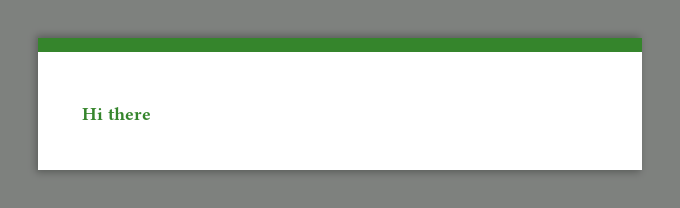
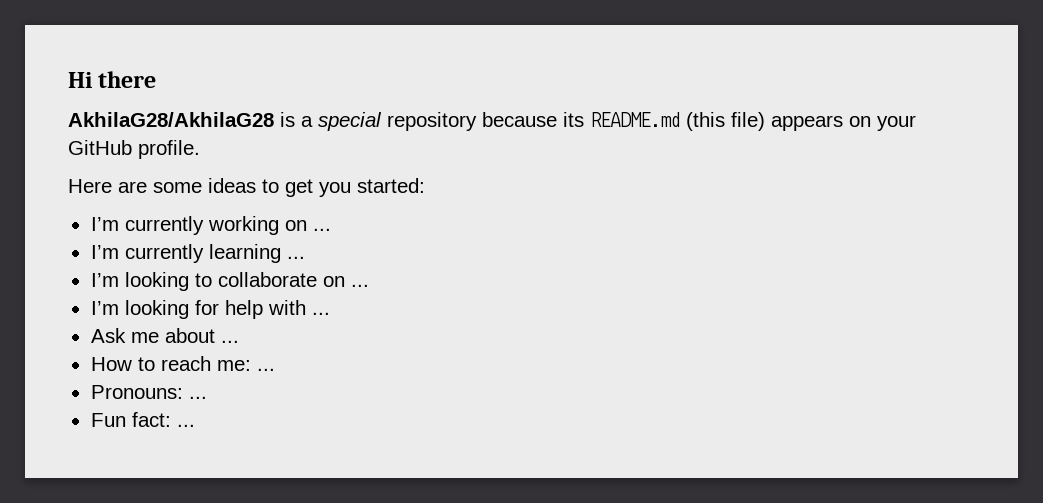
(151, 113) none -> [68,112,916,131] [68,140,200,159] [68,178,425,197] [90,216,331,235] [90,244,305,263] [90,272,369,291] [90,300,330,319] [90,328,239,343] [90,356,275,371] [90,385,207,399] [90,412,195,427] // AkhilaG28/AkhilaG28 is a special repository because its README.md (this file) appears on your GitHub profile. // Here are some ideas to get you started: // I’m currently working on ... // I’m currently learning ... // I’m looking to collaborate on ... // I’m looking for help with ... // Ask me about ... // How to reach me: ... // Pronouns: ... // Fun fact: ...

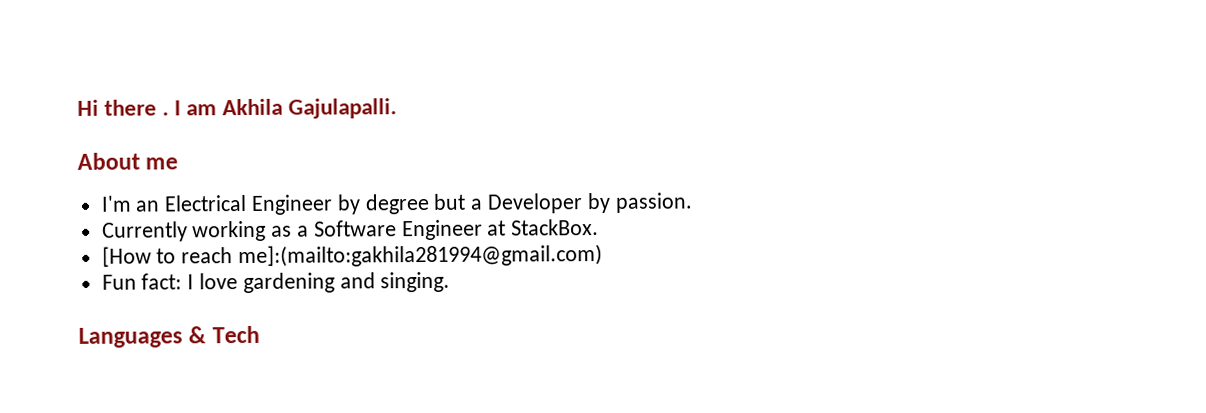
[68,112,916,131] [68,140,200,159] [68,178,425,197] [90,216,331,235] [90,244,305,263] [90,272,369,291] [90,300,330,319] [90,328,239,343] [90,356,275,371] [90,385,207,399] [90,412,195,427] // AkhilaG28/AkhilaG28 is a special repository because its README.md (this file) appears on your GitHub profile. // Here are some ideas to get you started: // I’m currently working on ... // I’m currently learning ... // I’m looking to collaborate on ... // I’m looking for help with ... // Ask me about ... // How to reach me: ... // Pronouns: ... // Fun fact: ... -> [162,98,398,119] [77,152,179,170] [100,192,693,215] [101,219,600,242] [101,243,604,268] [101,271,451,294] [78,325,260,348] . I am Akhila Gajulapalli. // About me // I'm an Electrical Engineer by degree but a Developer by passion. // Currently working as a Software Engineer at StackBox. // [How to reach me]:(mailto:gakhila281994@gmail.com) // Fun fact: I love gardening and singing. // Languages & Tech

